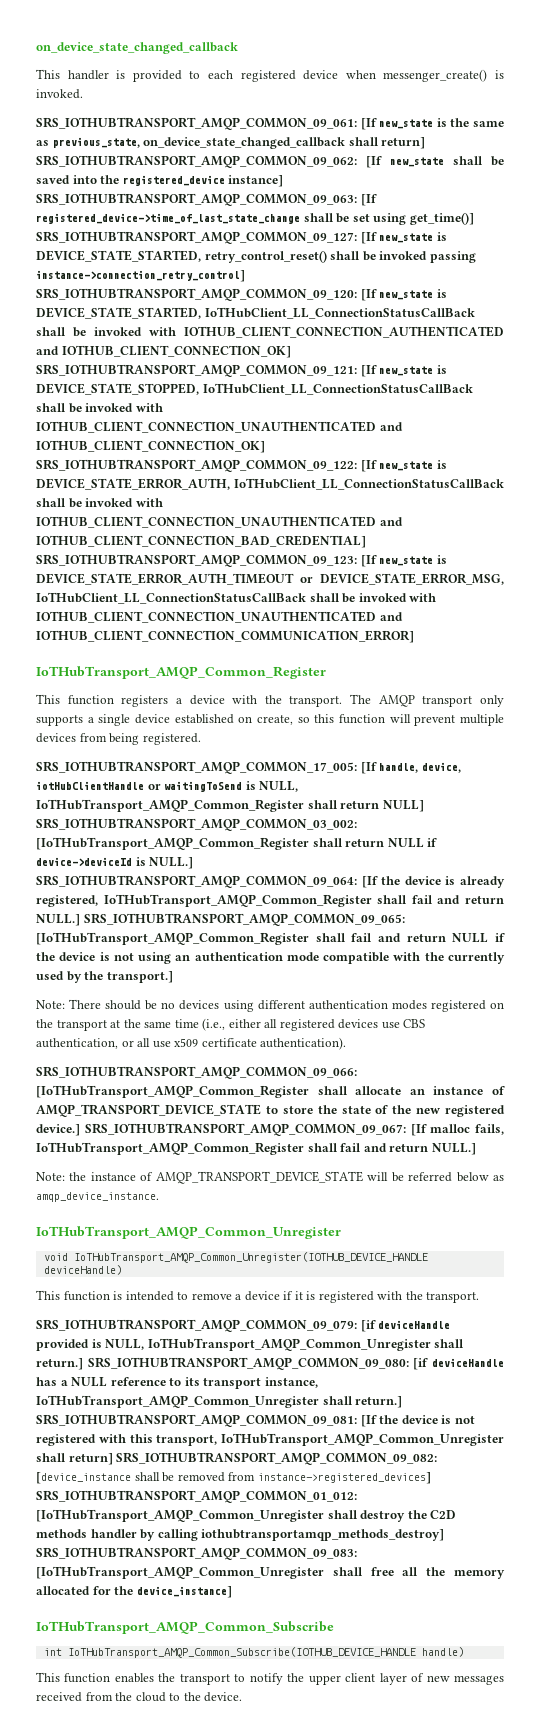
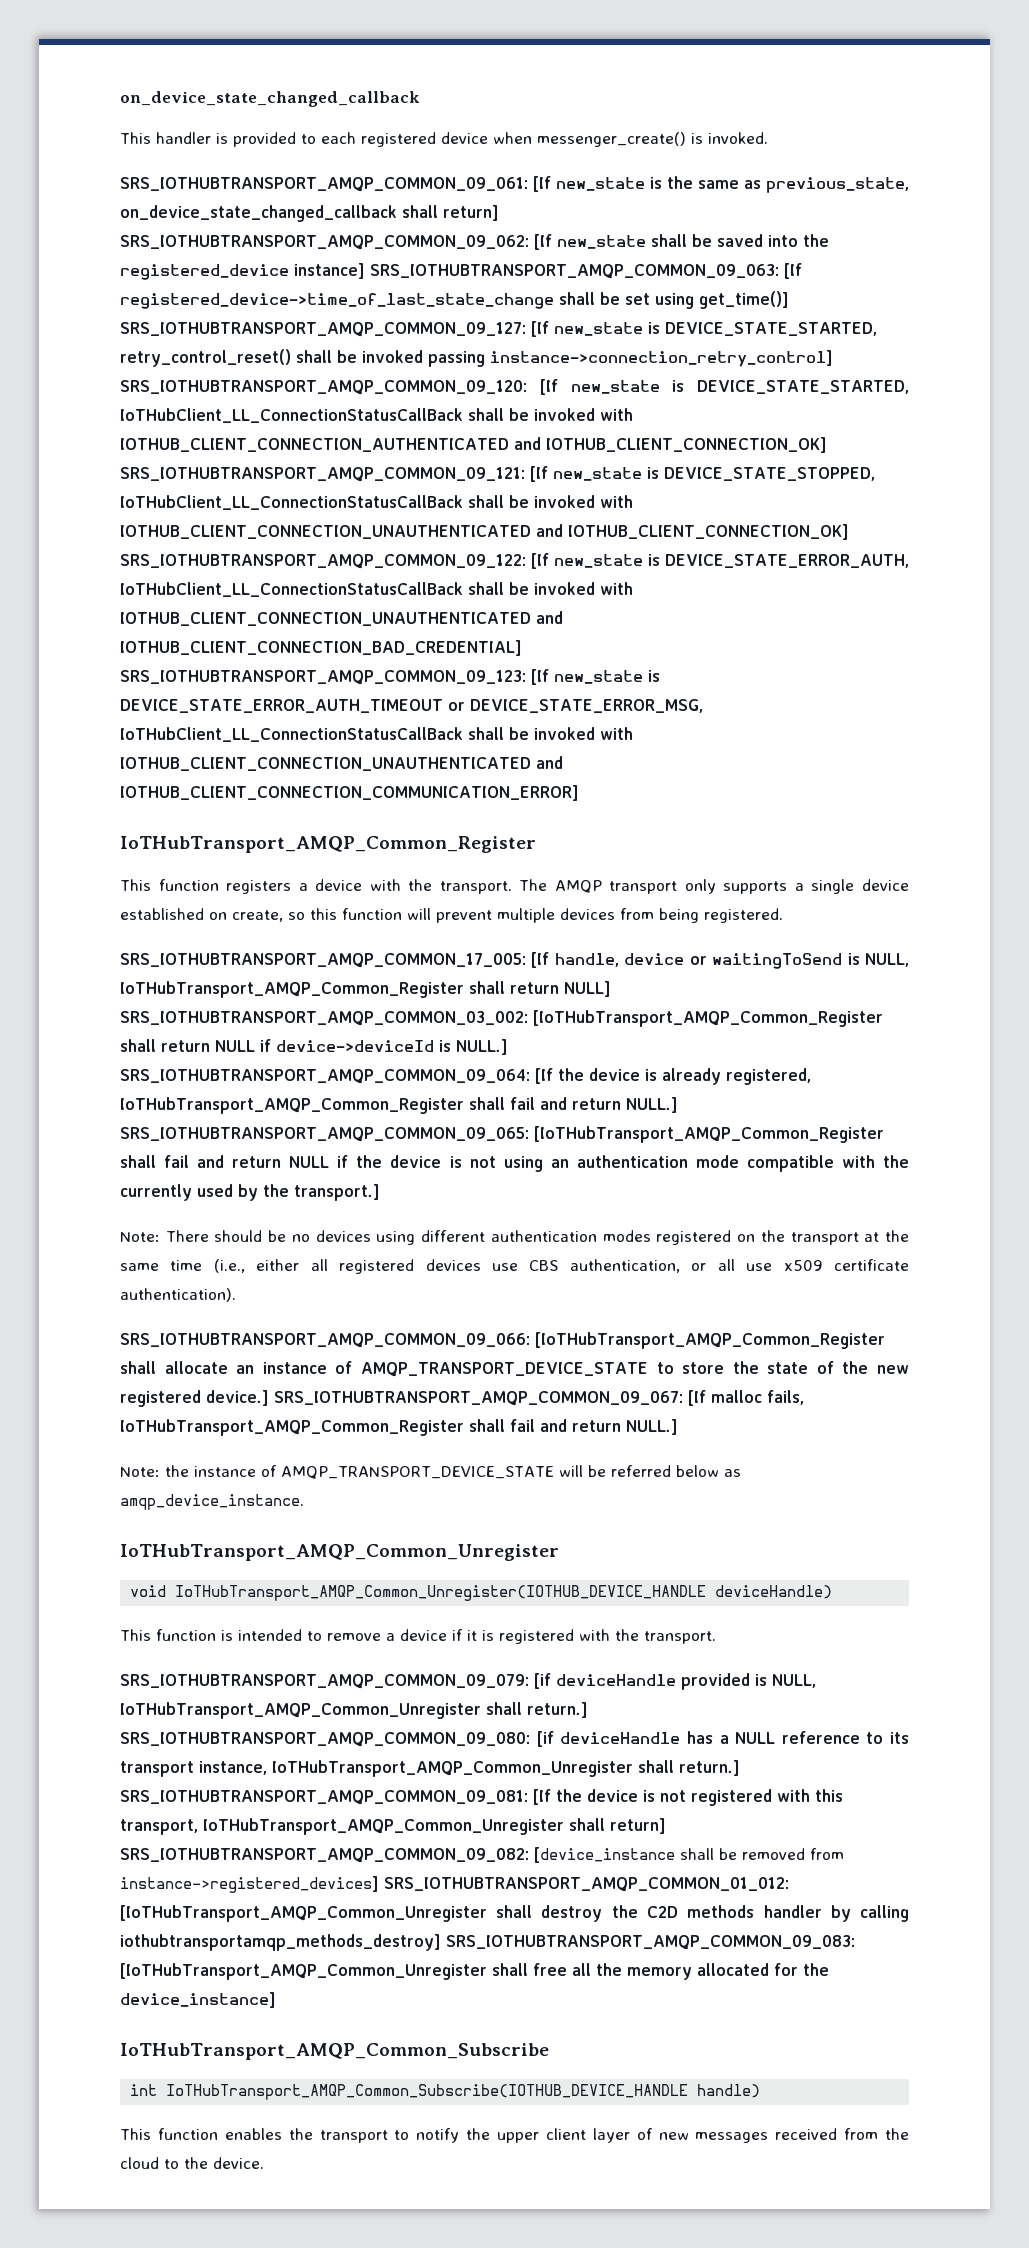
[421,762,461,773] [36,781,144,790] device, iotHubClientHandle -> [624,953,685,965] device

